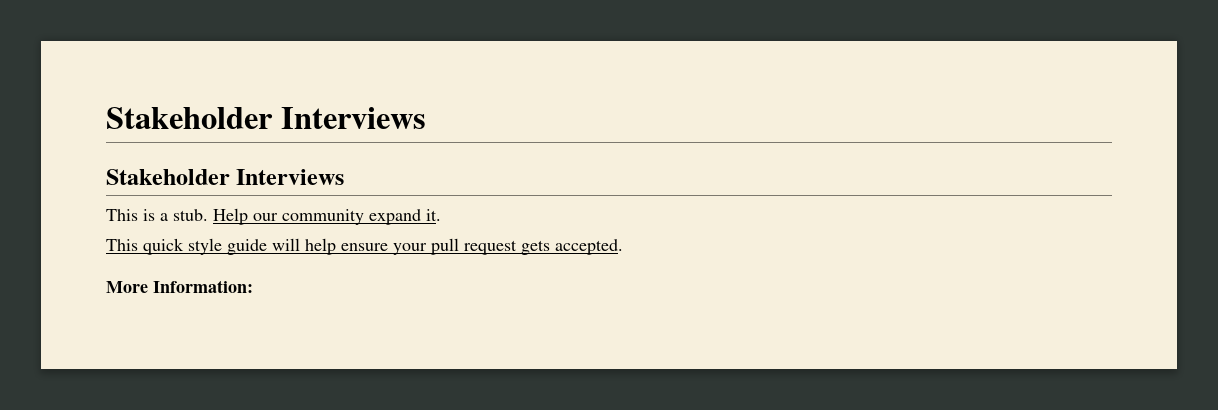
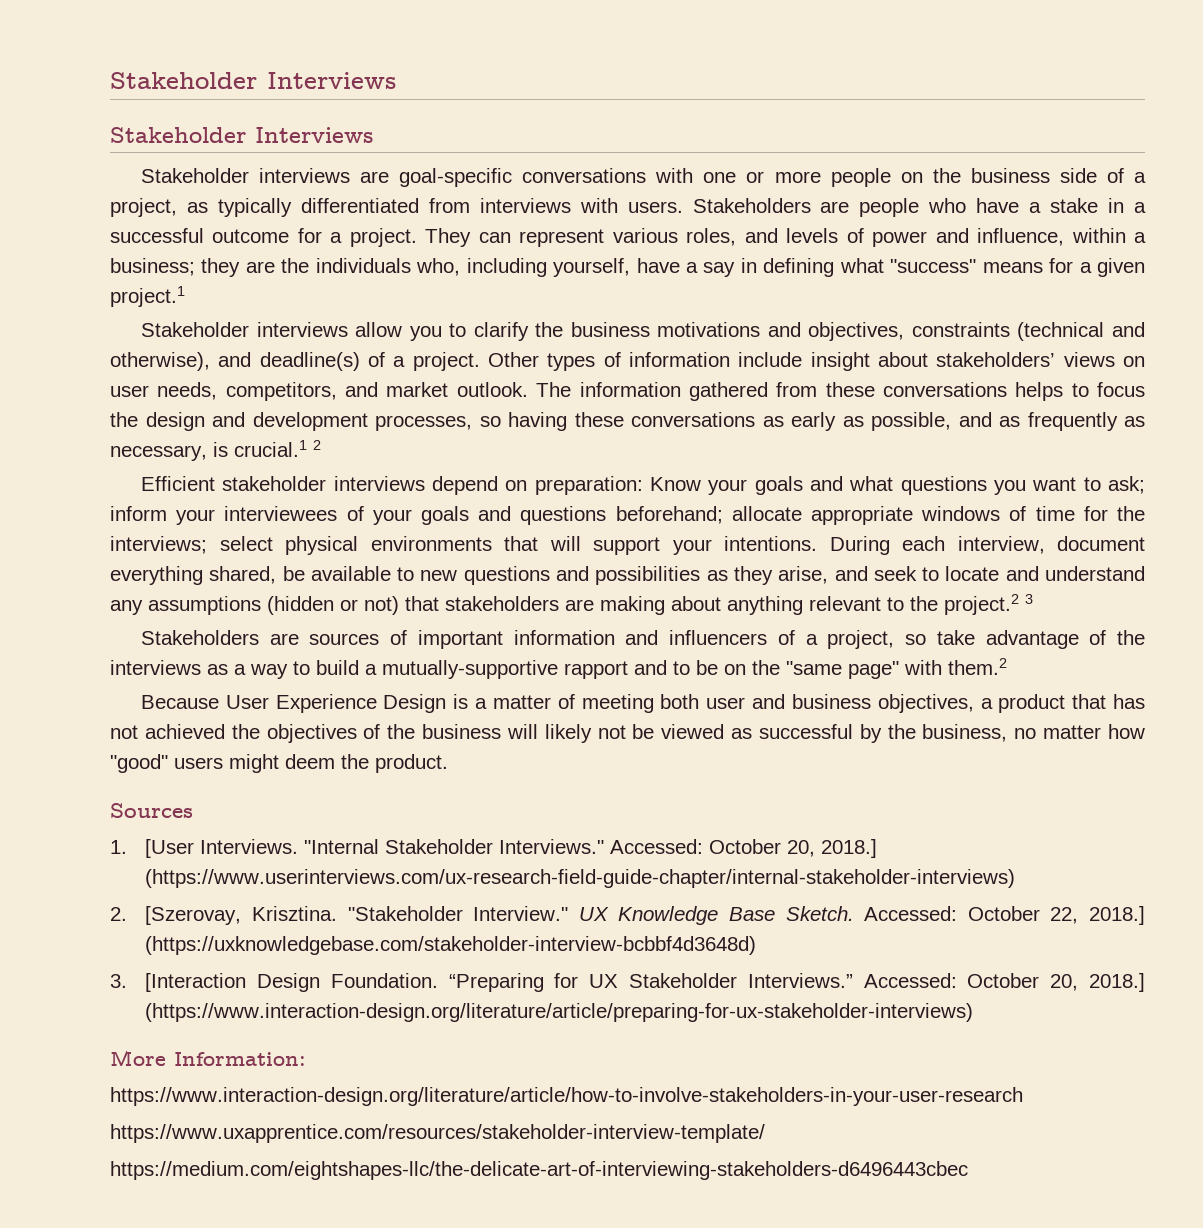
[106,208,441,225] [106,238,623,255] This is a stub. Help our community expand it. // This quick style guide will help ensure your pull request gets accepted. -> [140,168,1146,187] [110,198,1146,217] [110,228,1147,247] [110,258,1146,277] [110,286,185,307] [140,322,1145,341] [110,352,1145,371] [110,382,1145,401] [110,412,1145,431] [110,440,321,461] [140,476,1145,495] [110,506,1146,525] [110,536,1145,555] [110,566,1145,585] [110,594,1033,615] [140,630,1145,649] [110,658,1007,679] [140,694,1146,713] [110,724,1146,743] [110,754,448,773] [110,803,193,818] [110,839,878,858] [145,869,1016,888] [110,906,1146,925] [145,936,757,955] [110,973,1145,992] [145,1003,974,1022] Stakeholder interviews are goal-specific conversations with one or more people on the business side of a project, as typically differentiated from interviews with users. Stakeholders are people who have a stake in a successful outcome for a project. They can represent various roles, and levels of power and influence, within a business; they are the individuals who, including yourself, have a say in defining what "success" means for a given project.1 // Stakeholder interviews allow you to clarify the business motivations and objectives, constraints (technical and otherwise), and deadline(s) of a project. Other types of information include insight about stakeholders’ views on user needs, competitors, and market outlook. The information gathered from these conversations helps to focus the design and development processes, so having these conversations as early as possible, and as frequently as necessary, is crucial.1 2 // Efficient stakeholder interviews depend on preparation: Know your goals and what questions you want to ask; inform your interviewees of your goals and questions beforehand; allocate appropriate windows of time for the interviews; select physical environments that will support your intentions. During each interview, document everything shared, be available to new questions and possibilities as they arise, and seek to locate and understand any assumptions (hidden or not) that stakeholders are making about anything relevant to the project.2 3 // Stakeholders are sources of important information and influencers of a project, so take advantage of the interviews as a way to build a mutually-supportive rapport and to be on the "same page" with them.2 // Because User Experience Design is a matter of meeting both user and business objectives, a product that has not achieved the objectives of the business will likely not be viewed as successful by the business, no matter how "good" users might deem the product. // Sources // 1. [User Interviews. "Internal Stakeholder Interviews." Accessed: October 20, 2018.] (https://www.userinterviews.com/ux-research-field-guide-chapter/internal-stakeholder-interviews) // 2. [Szerovay, Krisztina. "Stakeholder Interview." UX Knowledge Base Sketch. Accessed: October 22, 2018.] (https://uxknowledgebase.com/stakeholder-interview-bcbbf4d3648d) // 3. [Interaction Design Foundation. “Preparing for UX Stakeholder Interviews.” Accessed: October 20, 2018.] (https://www.interaction-design.org/literature/article/preparing-for-ux-stakeholder-interviews)
(253, 286) none -> [110,1087,1023,1106] [110,1124,765,1143] [110,1161,968,1180] // https://www.interaction-design.org/literature/article/how-to-involve-stakeholders-in-your-user-research // https://www.uxapprentice.com/resources/stakeholder-interview-template/ // https://medium.com/eightshapes-llc/the-delicate-art-of-interviewing-stakeholders-d6496443cbec

